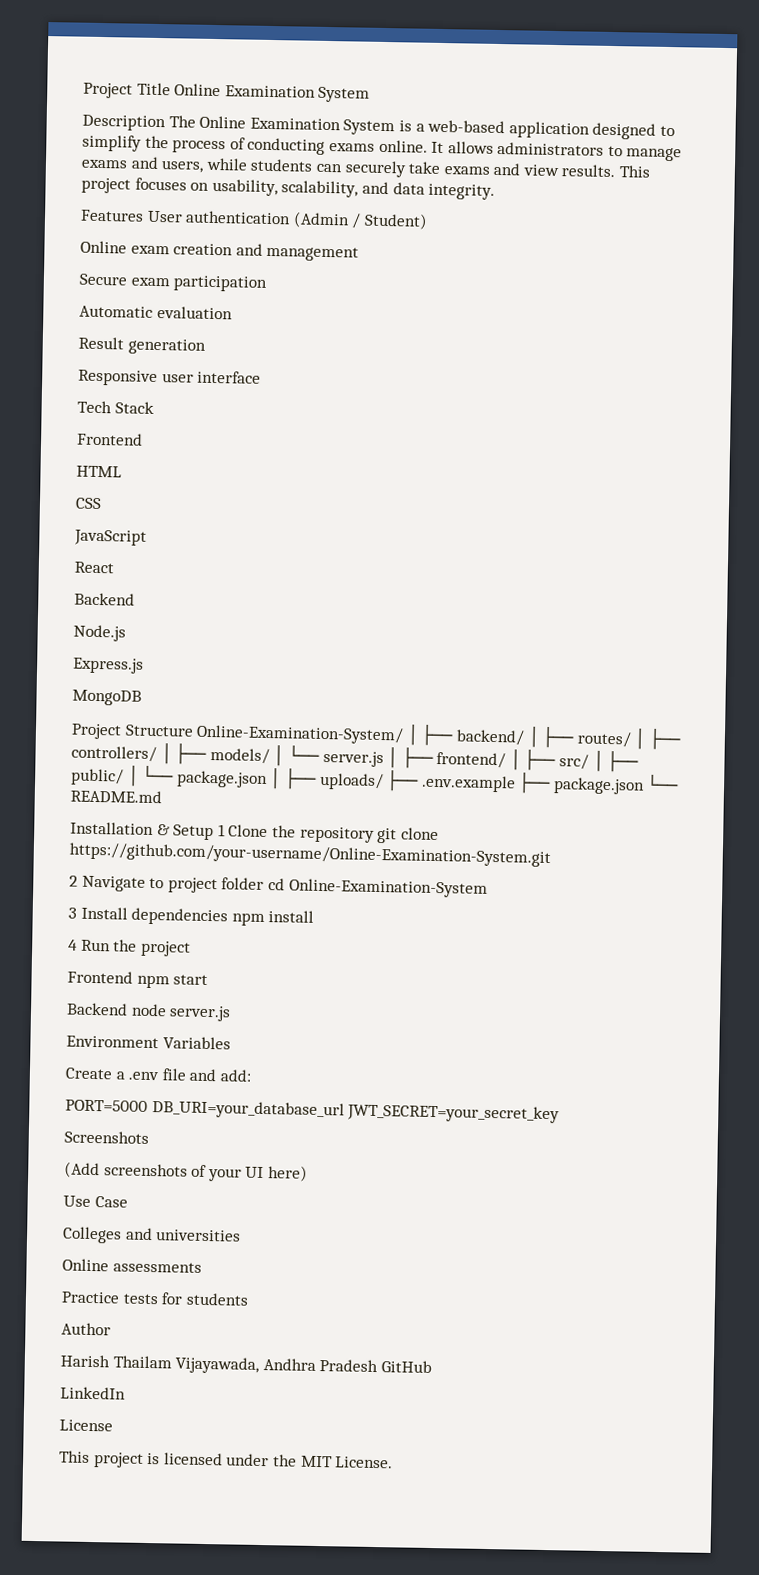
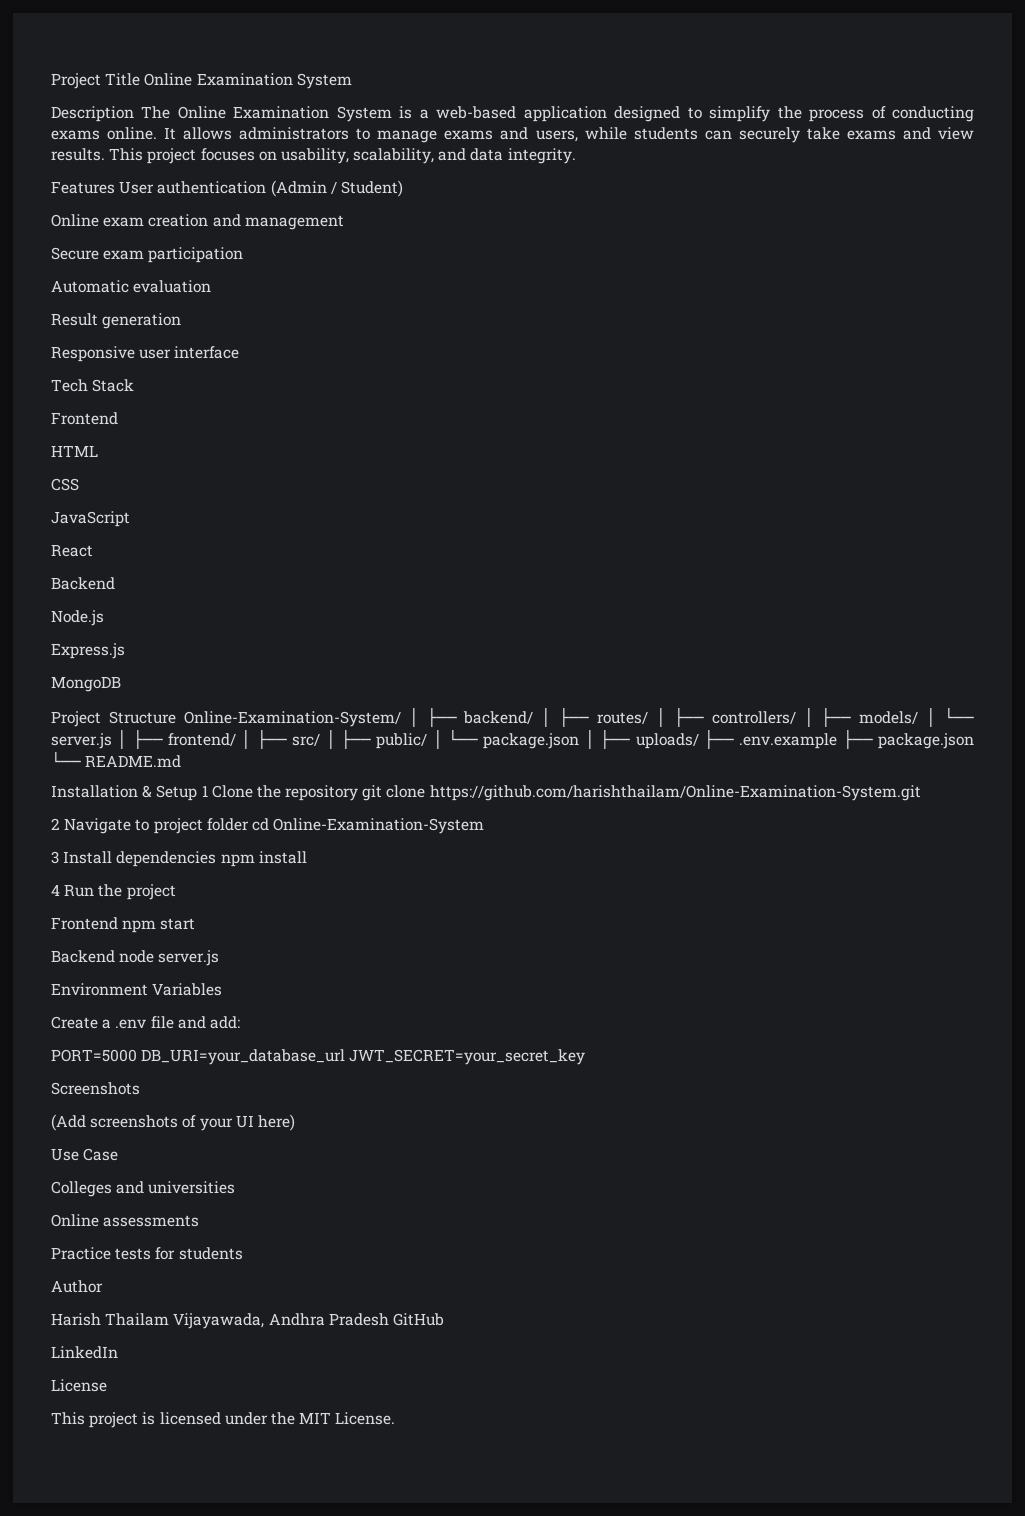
[69,842,551,868] https://github.com/your-username/Online-Examination-System.git -> [429,785,921,801] https://github.com/harishthailam/Online-Examination-System.git

